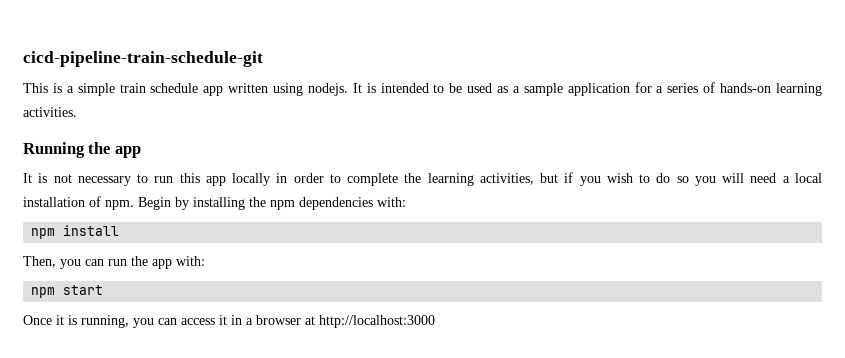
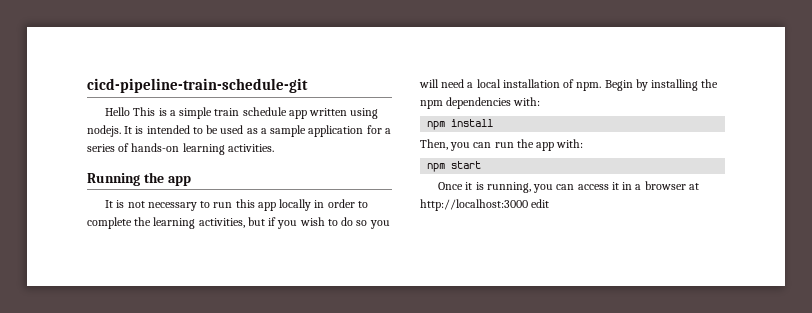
(263, 59) none -> [105,107,131,116] Hello
(435, 321) none -> [531,199,550,208] edit

